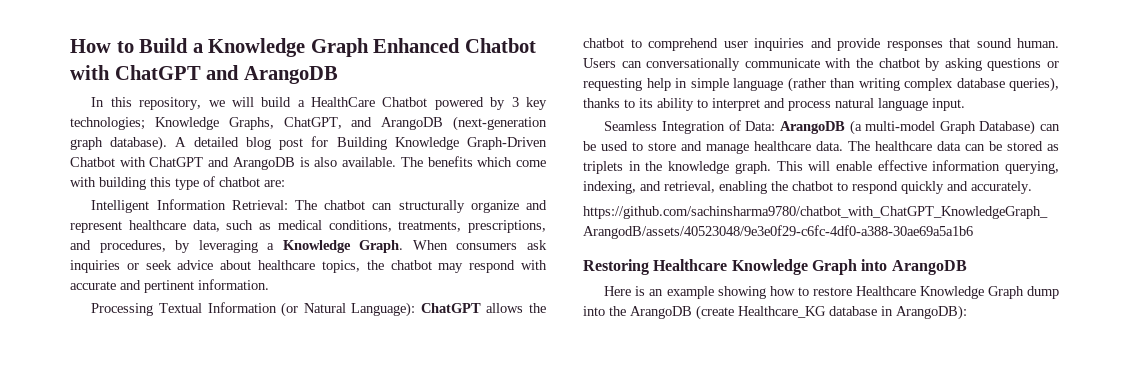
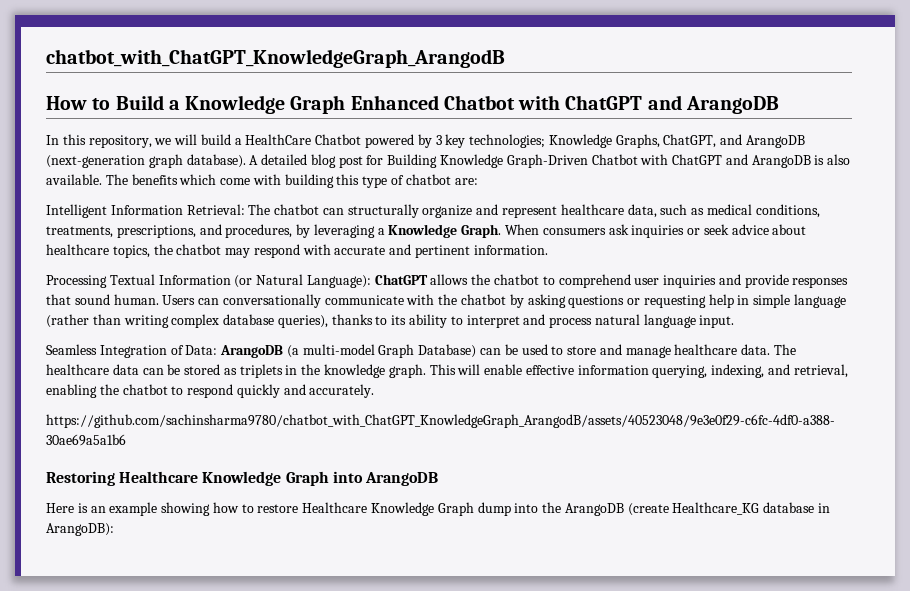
(70, 46) none -> [46,49,505,68] chatbot_with_ChatGPT_KnowledgeGraph_ArangodB //

